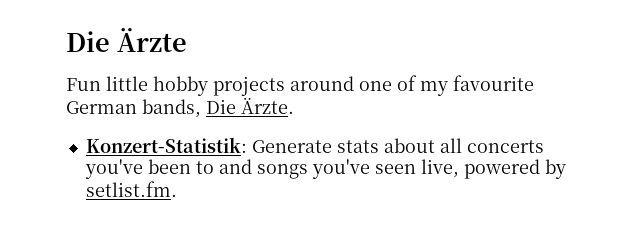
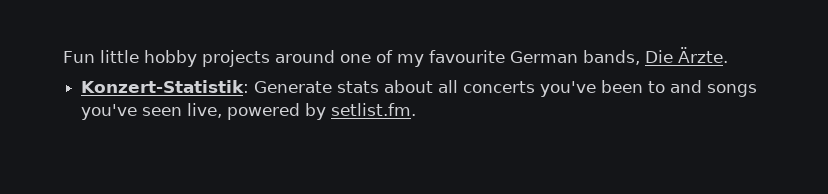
[66,28,187,52] Die Ärzte // -> (63, 57) none

